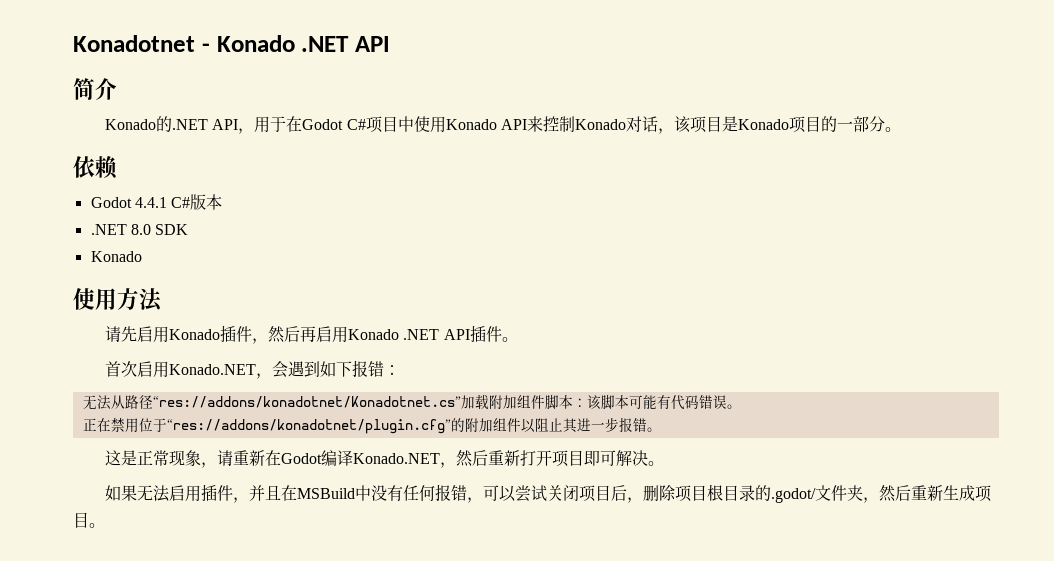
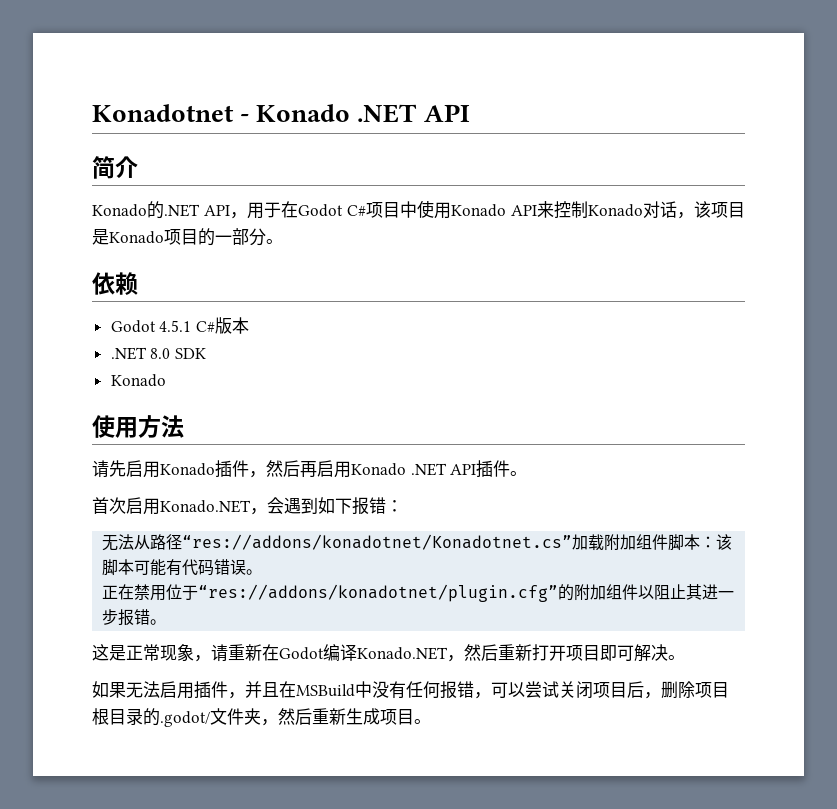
[134,197,167,208] 4.4.1 -> [159,320,192,332] 4.5.1

